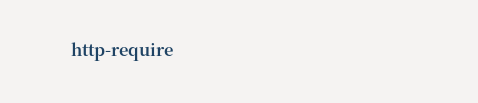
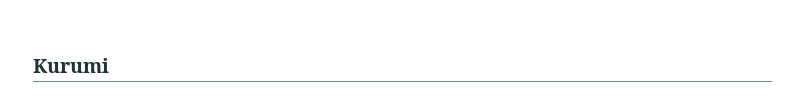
[71,42,173,61] http-require -> [33,58,109,73] Kurumi

